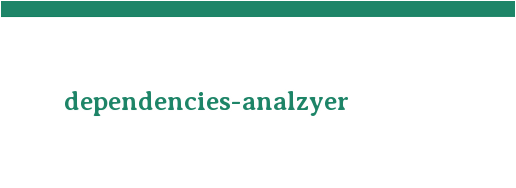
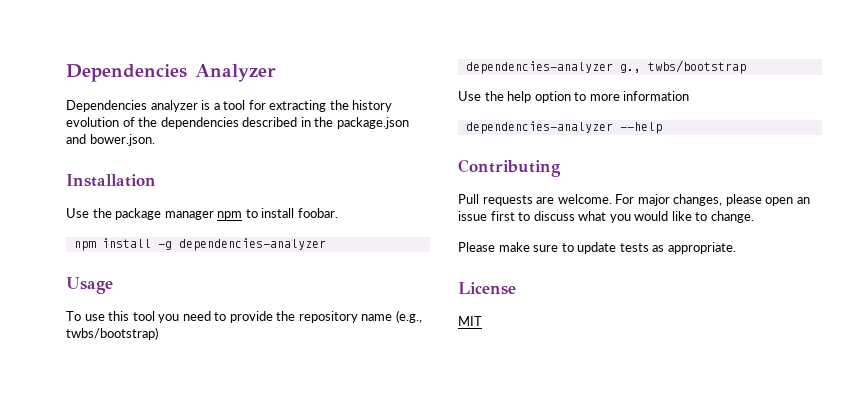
[63,90,350,117] dependencies-analzyer -> [66,64,276,82] [66,100,393,112] [66,117,409,129] [66,134,155,146] [66,174,156,187] [66,208,338,220] [73,238,326,251] [66,277,113,294] [66,310,422,323] [66,327,158,340] [465,60,746,74] [458,91,690,103] [465,121,662,134] [458,159,561,177] [458,194,810,206] [458,211,754,223] [458,242,736,254] [458,282,516,295] [458,316,482,326] Dependencies Analyzer // Dependencies analyzer is a tool for extracting the history evolution of the dependencies described in the package.json and bower.json. // Installation // Use the package manager npm to install foobar. // npm install -g dependencies-analyzer // Usage // To use this tool you need to provide the repository name (e.g., twbs/bootstrap) // dependencies-analyzer g., twbs/bootstrap // Use the help option to more information // dependencies-analyzer --help // Contributing // Pull requests are welcome. For major changes, please open an issue first to discuss what you would like to change. // Please make sure to update tests as appropriate. // License // MIT

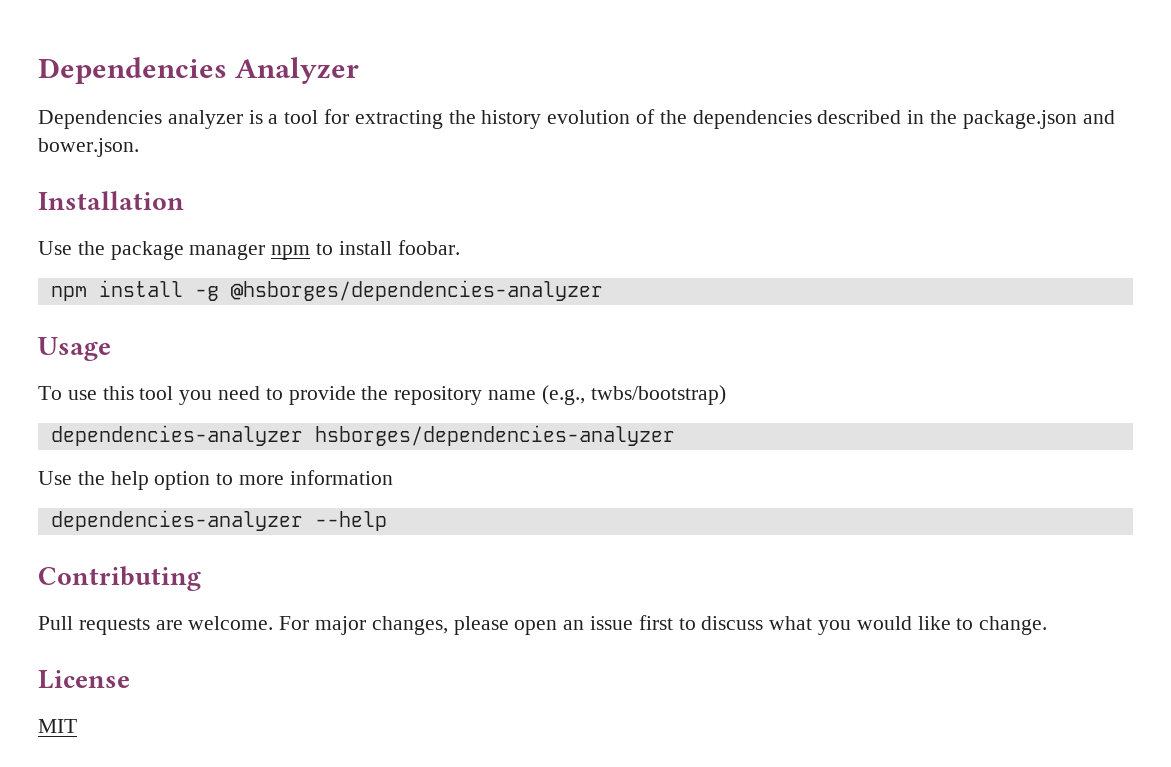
[178,238,326,251] dependencies-analyzer -> [230,280,603,301] @hsborges/dependencies-analyzer
[619,60,746,74] g., twbs/bootstrap -> [314,425,675,446] hsborges/dependencies-analyzer
[458,242,736,254] // Please make sure to update tests as appropriate. -> (1048, 625) none

